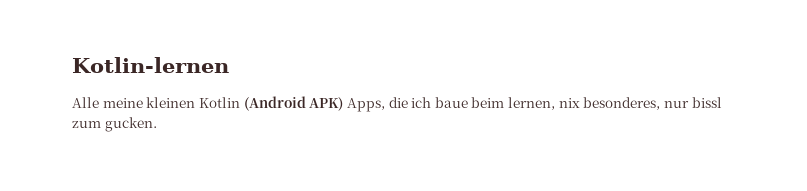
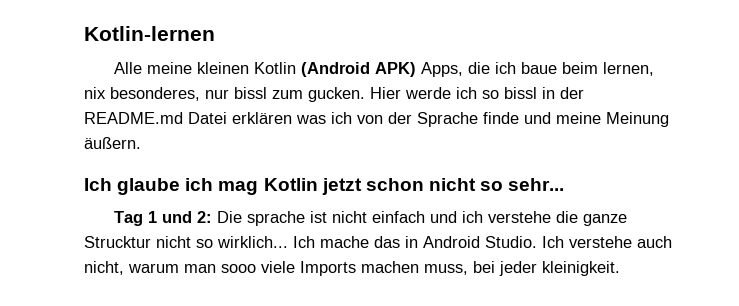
(157, 124) none -> [370,87,584,99] [84,112,669,127] [84,137,141,149] [84,178,565,195] [114,211,628,226] [84,236,672,248] [84,261,620,276] Hier werde ich so bissl in der README.md Datei erklären was ich von der Sprache finde und meine Meinung äußern. // Ich glaube ich mag Kotlin jetzt schon nicht so sehr... // Tag 1 und 2: Die sprache ist nicht einfach und ich verstehe die ganze Strucktur nicht so wirklich... Ich mache das in Android Studio. Ich verstehe auch nicht, warum man sooo viele Imports machen muss, bei jeder kleinigkeit.

